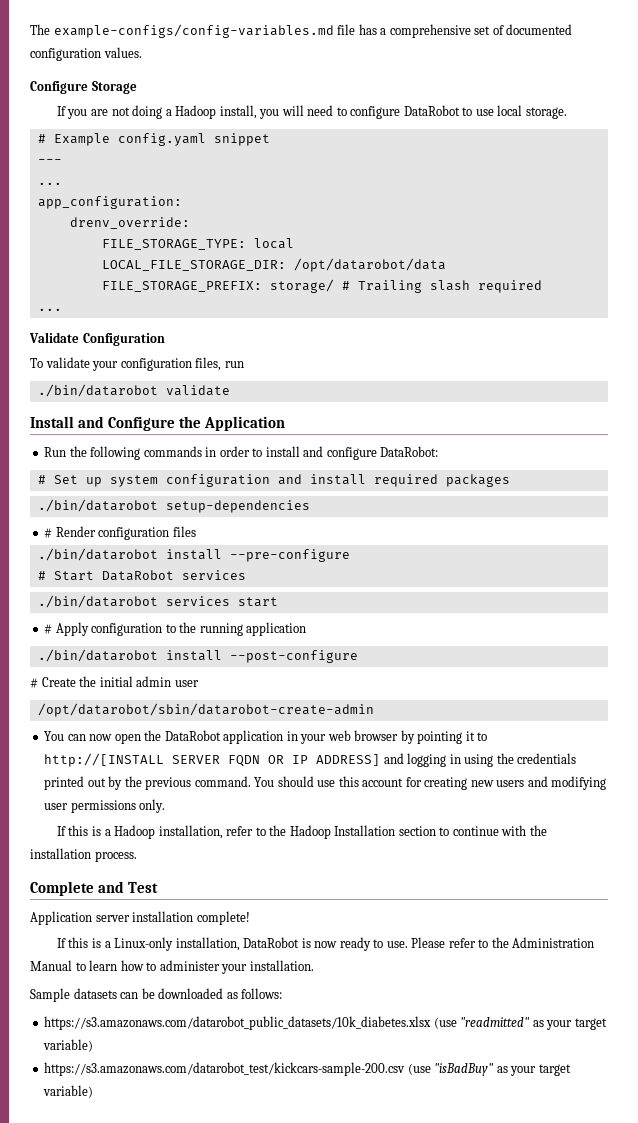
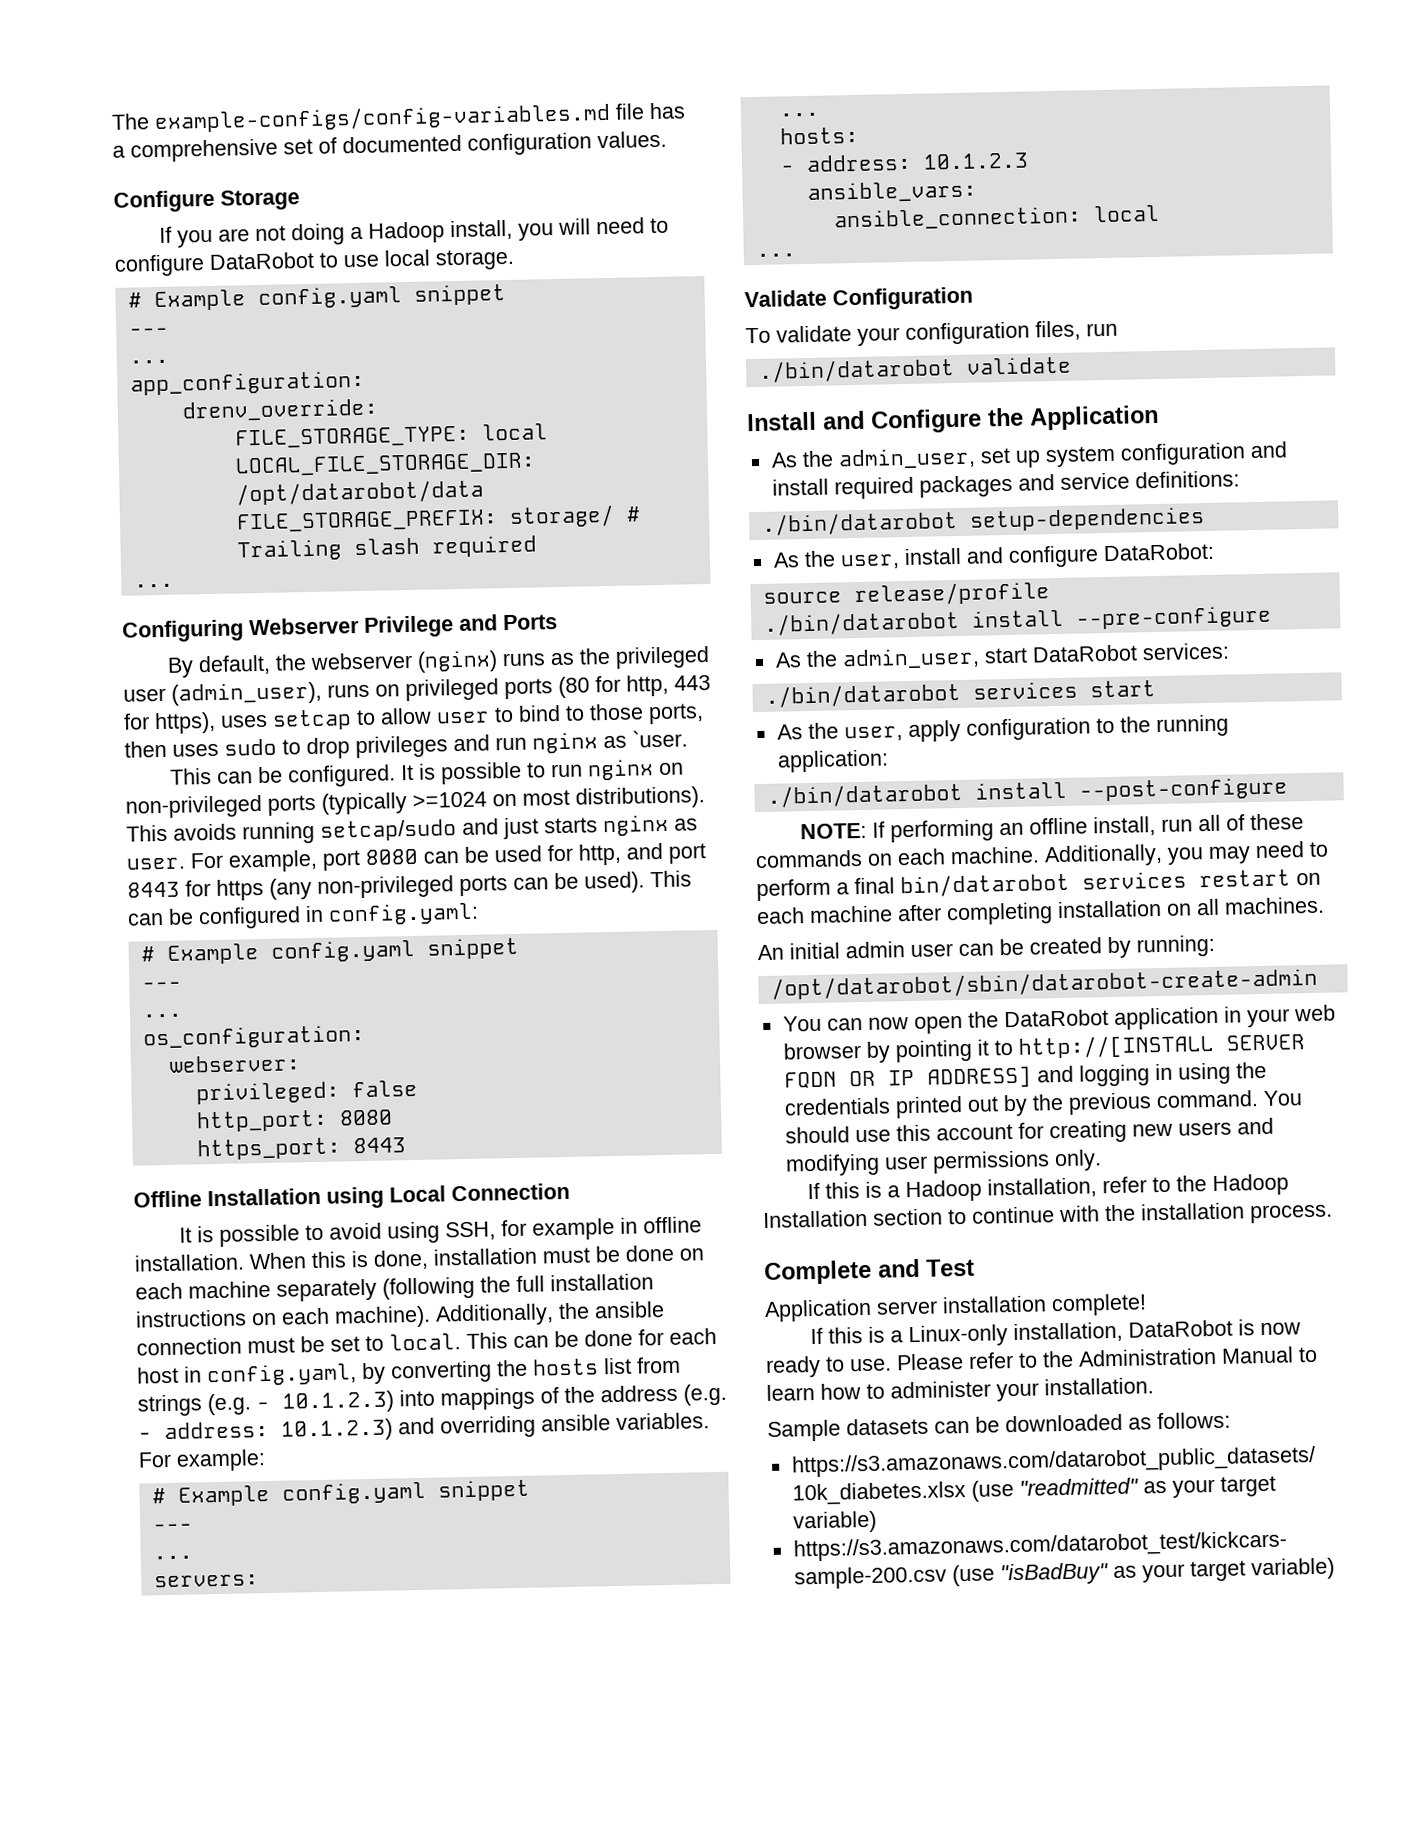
(62, 309) none -> [122,614,558,643] [167,645,711,678] [123,674,711,706] [123,703,704,735] [124,729,688,760] [170,759,685,788] [125,786,705,819] [126,814,698,845] [126,842,707,873] [127,870,692,901] [127,902,479,930] [140,937,519,965] [141,981,182,990] [141,1013,183,1018] [142,1024,365,1050] [168,1054,301,1073] [195,1079,418,1105] [195,1109,393,1133] [196,1137,406,1161] [133,1182,570,1209] [179,1216,703,1247] [134,1244,704,1272] [135,1273,654,1302] [135,1301,665,1329] [136,1327,717,1356] [137,1356,681,1387] [137,1383,727,1417] [138,1412,710,1442] [138,1449,266,1472] [151,1479,530,1507] [152,1523,193,1532] [152,1555,193,1560] [153,1574,259,1588] [778,112,820,117] [779,126,859,145] [780,152,1029,173] [806,180,977,203] [832,204,1160,231] [755,253,796,257] // Configuring Webserver Privilege and Ports // By default, the webserver (nginx) runs as the privileged user (admin_user), runs on privileged ports (80 for http, 443 for https), uses setcap to allow user to bind to those ports, then uses sudo to drop privileges and run nginx as `user. // This can be configured. It is possible to run nginx on non-privileged ports (typically >=1024 on most distributions). This avoids running setcap/sudo and just starts nginx as user. For example, port 8080 can be used for http, and port 8443 for https (any non-privileged ports can be used). This can be configured in config.yaml: // # Example config.yaml snippet // --- // ... // os_configuration: // webserver: // privileged: false // http_port: 8080 // https_port: 8443 // Offline Installation using Local Connection // It is possible to avoid using SSH, for example in offline installation. When this is done, installation must be done on each machine separately (following the full installation instructions on each machine). Additionally, the ansible connection must be set to local. This can be done for each host in config.yaml, by converting the hosts list from strings (e.g. - 10.1.2.3) into mappings of the address (e.g. - address: 10.1.2.3) and overriding ansible variables. For example: // # Example config.yaml snippet // --- // ... // servers: // ... // hosts: // - address: 10.1.2.3 // ansible_vars: // ansible_connection: local // ...
[44,446,439,460] [37,475,78,484] Run the following commands in order to install and configure DataRobot: // # Set -> [770,447,1011,470] As the admin_user, set
(510, 480) none -> [1017,470,1240,491] and service definitions:
[44,526,196,540] [37,548,350,562] [37,570,246,581] # Render configuration files // ./bin/datarobot install --pre-configure // # Start DataRobot services -> [772,542,1215,570] [762,581,1050,607] [763,605,1272,636] [774,642,1230,670] As the user, install and configure DataRobot: // source release/profile // ./bin/datarobot install --pre-configure // As the admin_user, start DataRobot services:
[44,622,89,636] # Apply -> [776,719,961,743] As the user, apply
[246,622,307,636] application -> [776,749,889,773] application:
[30,676,199,688] # Create the initial admin user -> [800,813,1305,843] [755,841,1329,869] [756,869,1321,902] [756,896,1325,926] [757,934,1215,961] NOTE: If performing an offline install, run all of these commands on each machine. Additionally, you may need to perform a final bin/datarobot services restart on each machine after completing installation on all machines. // An initial admin user can be created by running:

